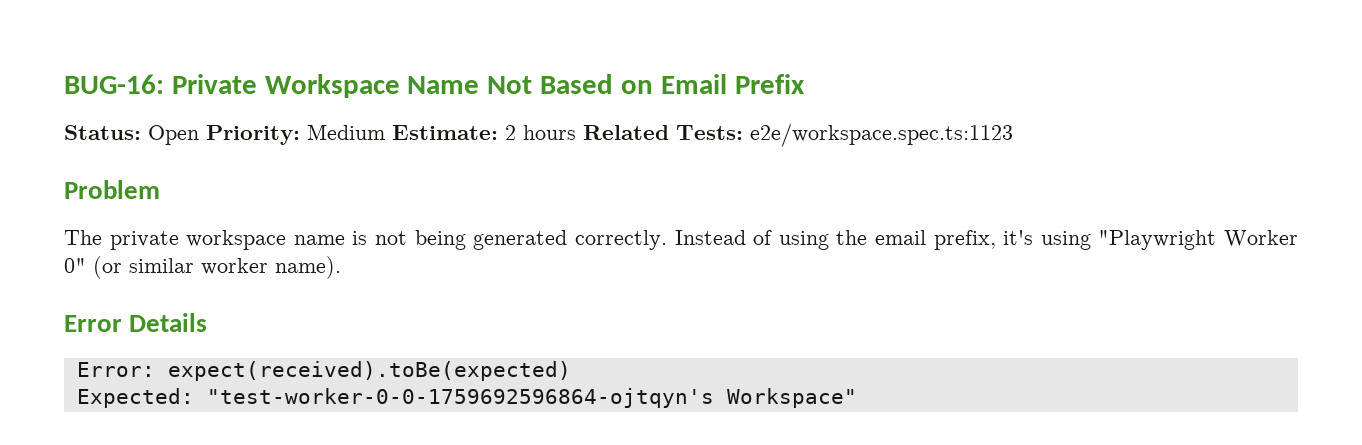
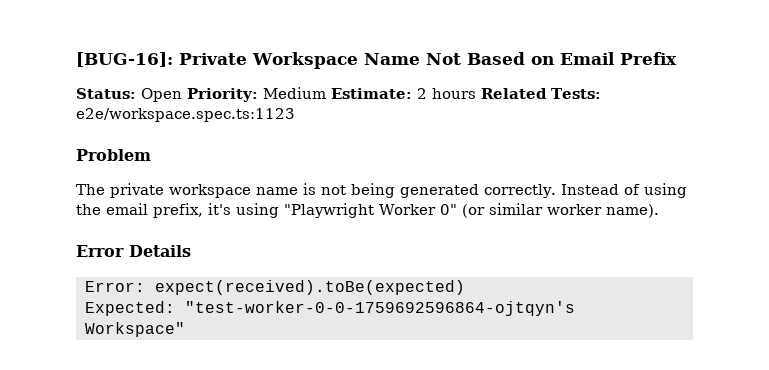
[64,74,164,94] BUG-16: -> [76,52,173,67] [BUG-16]:

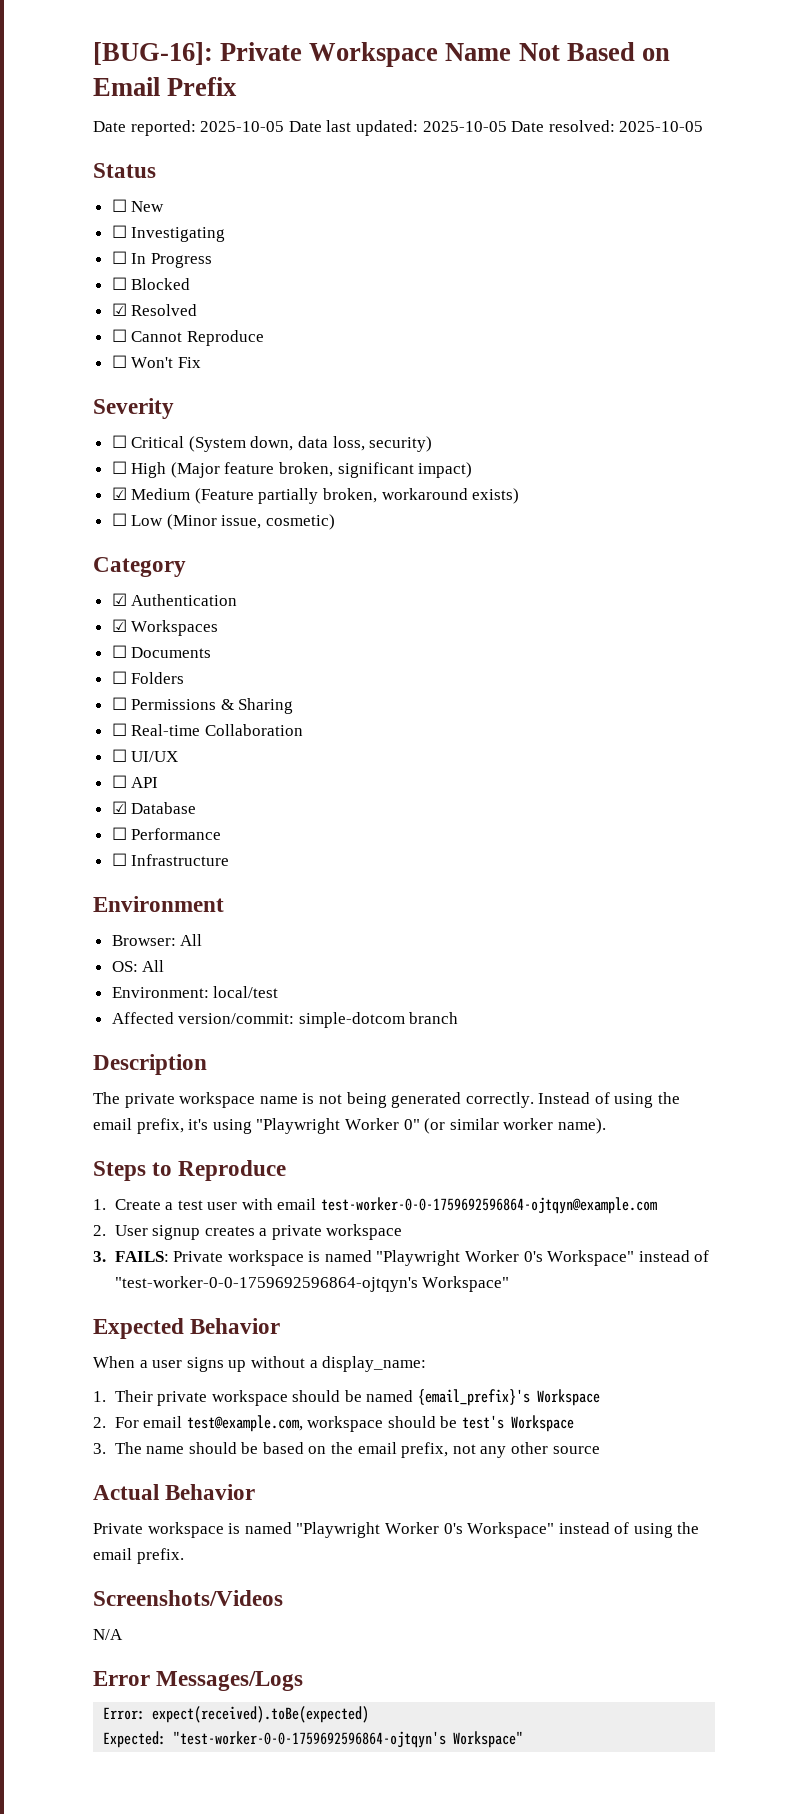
[76,87,601,102] [76,108,295,122] [76,149,151,161] Status: Open Priority: Medium Estimate: 2 hours Related Tests: e2e/workspace.spec.ts:1123 // Problem -> [93,120,704,136] [93,163,156,178] [111,199,165,212] [111,225,226,242] [111,251,212,268] [111,277,191,290] [111,303,198,316] [111,329,264,346] [111,355,201,368] [93,398,174,419] [111,435,433,452] [111,461,473,478] [111,487,520,504] [111,513,336,530] [93,557,186,577] [111,593,238,606] [111,619,219,636] [111,645,212,658] [111,671,185,684] [111,697,294,714] [111,723,303,736] [111,749,179,762] [111,775,159,788] [111,801,197,814] [111,827,222,840] [111,853,230,866] [93,896,224,912] [111,934,203,946] [111,960,165,972] [111,986,279,998] [111,1012,459,1028] [93,1054,207,1075] Date reported: 2025-10-05 Date last updated: 2025-10-05 Date resolved: 2025-10-05 // Status // ☐ New // ☐ Investigating // ☐ In Progress // ☐ Blocked // ☑ Resolved // ☐ Cannot Reproduce // ☐ Won't Fix // Severity // ☐ Critical (System down, data loss, security) // ☐ High (Major feature broken, significant impact) // ☑ Medium (Feature partially broken, workaround exists) // ☐ Low (Minor issue, cosmetic) // Category // ☑ Authentication // ☑ Workspaces // ☐ Documents // ☐ Folders // ☐ Permissions & Sharing // ☐ Real-time Collaboration // ☐ UI/UX // ☐ API // ☑ Database // ☐ Performance // ☐ Infrastructure // Environment // Browser: All // OS: All // Environment: local/test // Affected version/commit: simple-dotcom branch // Description
(659, 211) none -> [93,1160,287,1181] [93,1197,658,1214] [93,1224,403,1240] [93,1250,710,1266] [114,1276,510,1292] [93,1318,281,1339] [93,1356,427,1372] [93,1389,601,1406] [93,1415,575,1432] [93,1442,600,1458] [93,1484,256,1500] [93,1522,700,1538] [93,1548,184,1564] [93,1590,283,1606] [93,1629,123,1640] // Steps to Reproduce // 1. Create a test user with email test-worker-0-0-1759692596864-ojtqyn@example.com // 2. User signup creates a private workspace // 3. FAILS: Private workspace is named "Playwright Worker 0's Workspace" instead of "test-worker-0-0-1759692596864-ojtqyn's Workspace" // Expected Behavior // When a user signs up without a display_name: // 1. Their private workspace should be named {email_prefix}'s Workspace // 2. For email test@example.com, workspace should be test's Workspace // 3. The name should be based on the email prefix, not any other source // Actual Behavior // Private workspace is named "Playwright Worker 0's Workspace" instead of using the email prefix. // Screenshots/Videos // N/A
[129,245,191,257] Details -> [156,1671,304,1691] Messages/Logs

